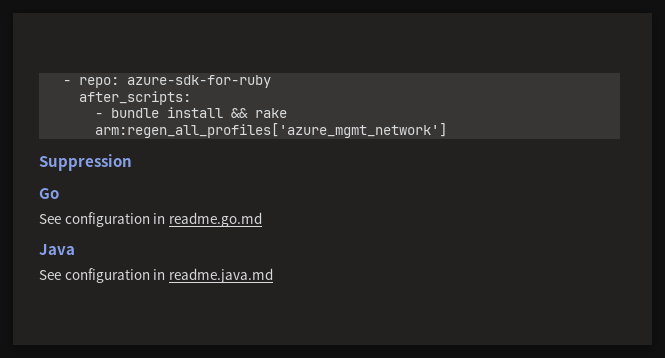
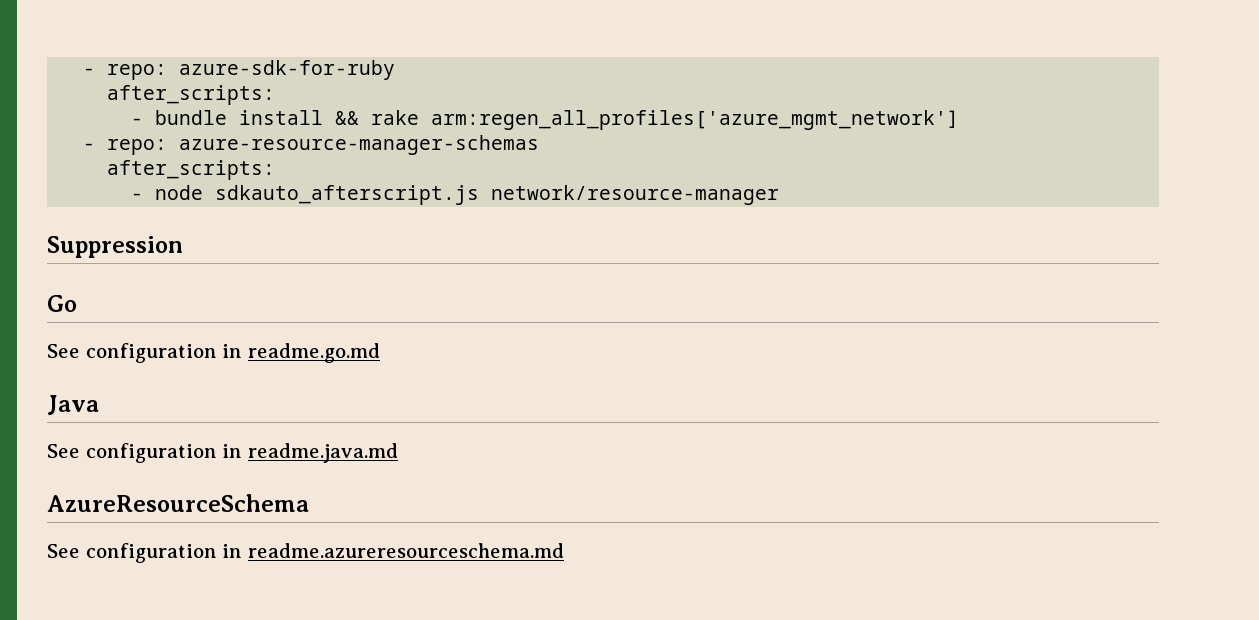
(448, 130) none -> [83,135,540,155] [107,160,276,180] [131,185,780,205] // - repo: azure-resource-manager-schemas // after_scripts: // - node sdkauto_afterscript.js network/resource-manager
(273, 275) none -> [47,494,309,512] [47,543,564,563] // AzureResourceSchema // See configuration in readme.azureresourceschema.md

